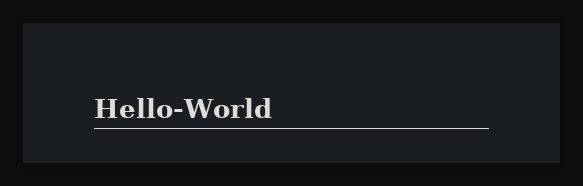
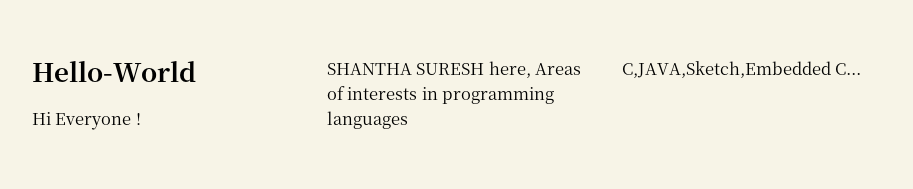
(272, 108) none -> [32,112,141,130] [327,61,582,78] [327,86,555,104] [327,111,408,129] [622,61,862,78] // Hi Everyone ! // SHANTHA SURESH here, Areas of interests in programming languages C,JAVA,Sketch,Embedded C...

